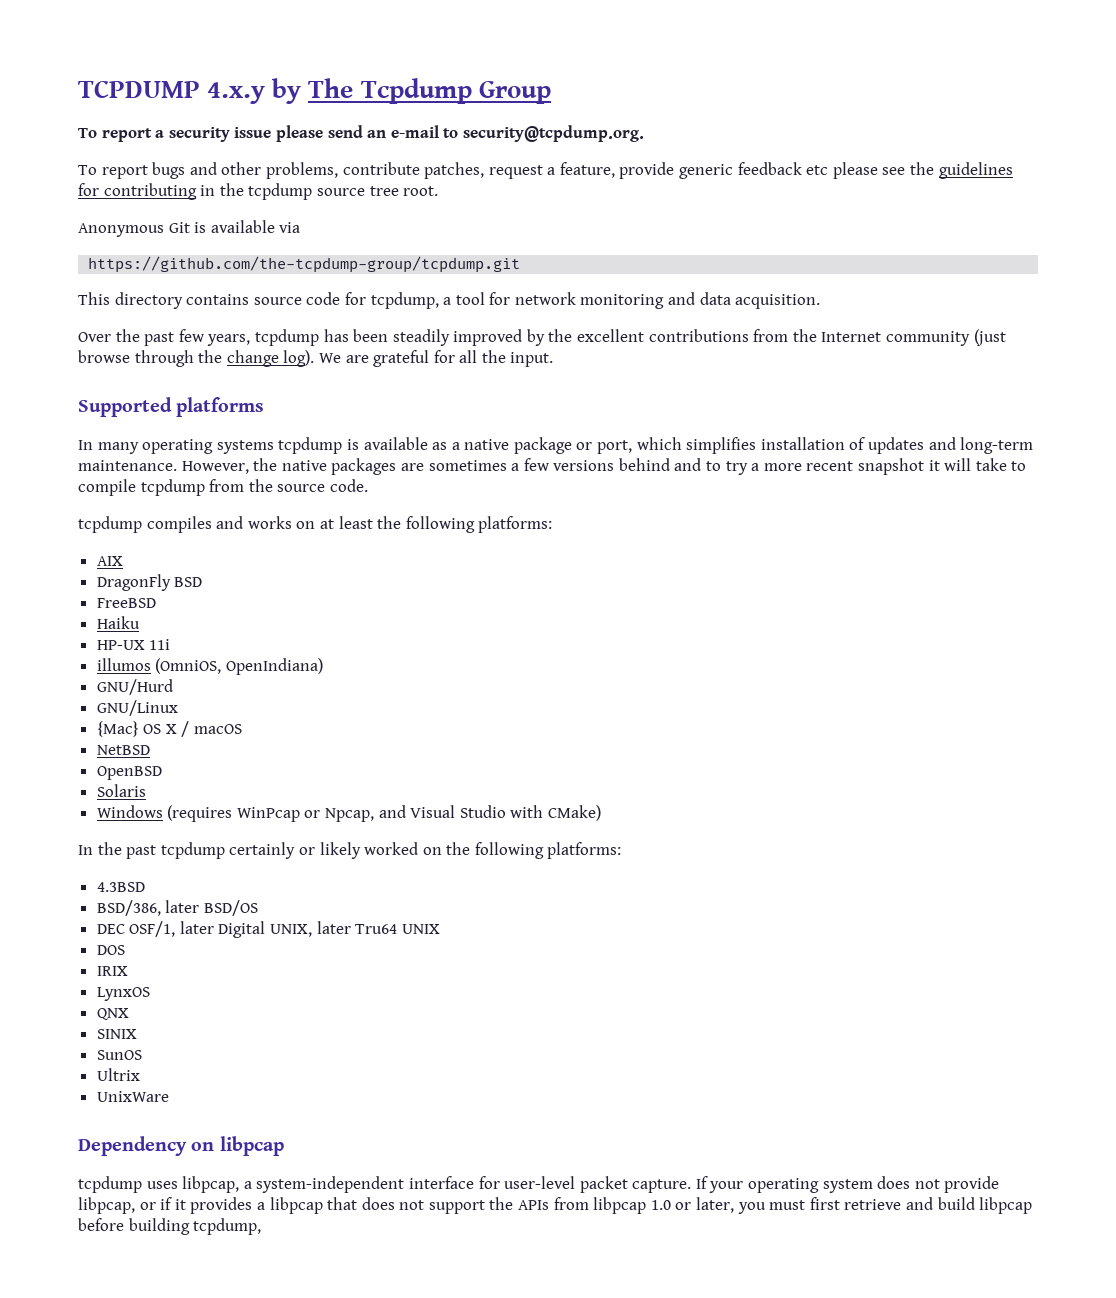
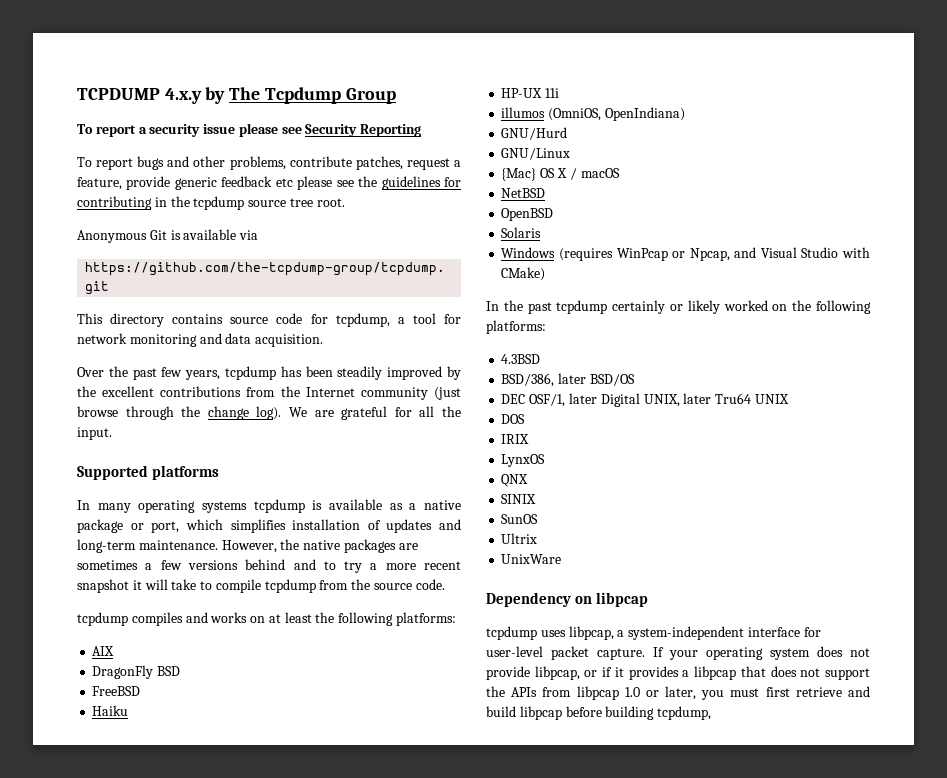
[327,125,644,142] send an e-mail to security@tcpdump.org. -> [281,124,422,137] see Security Reporting

